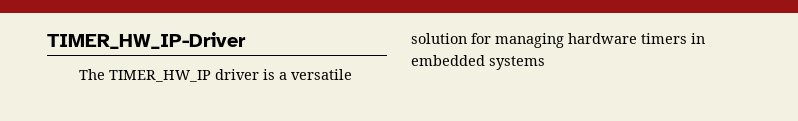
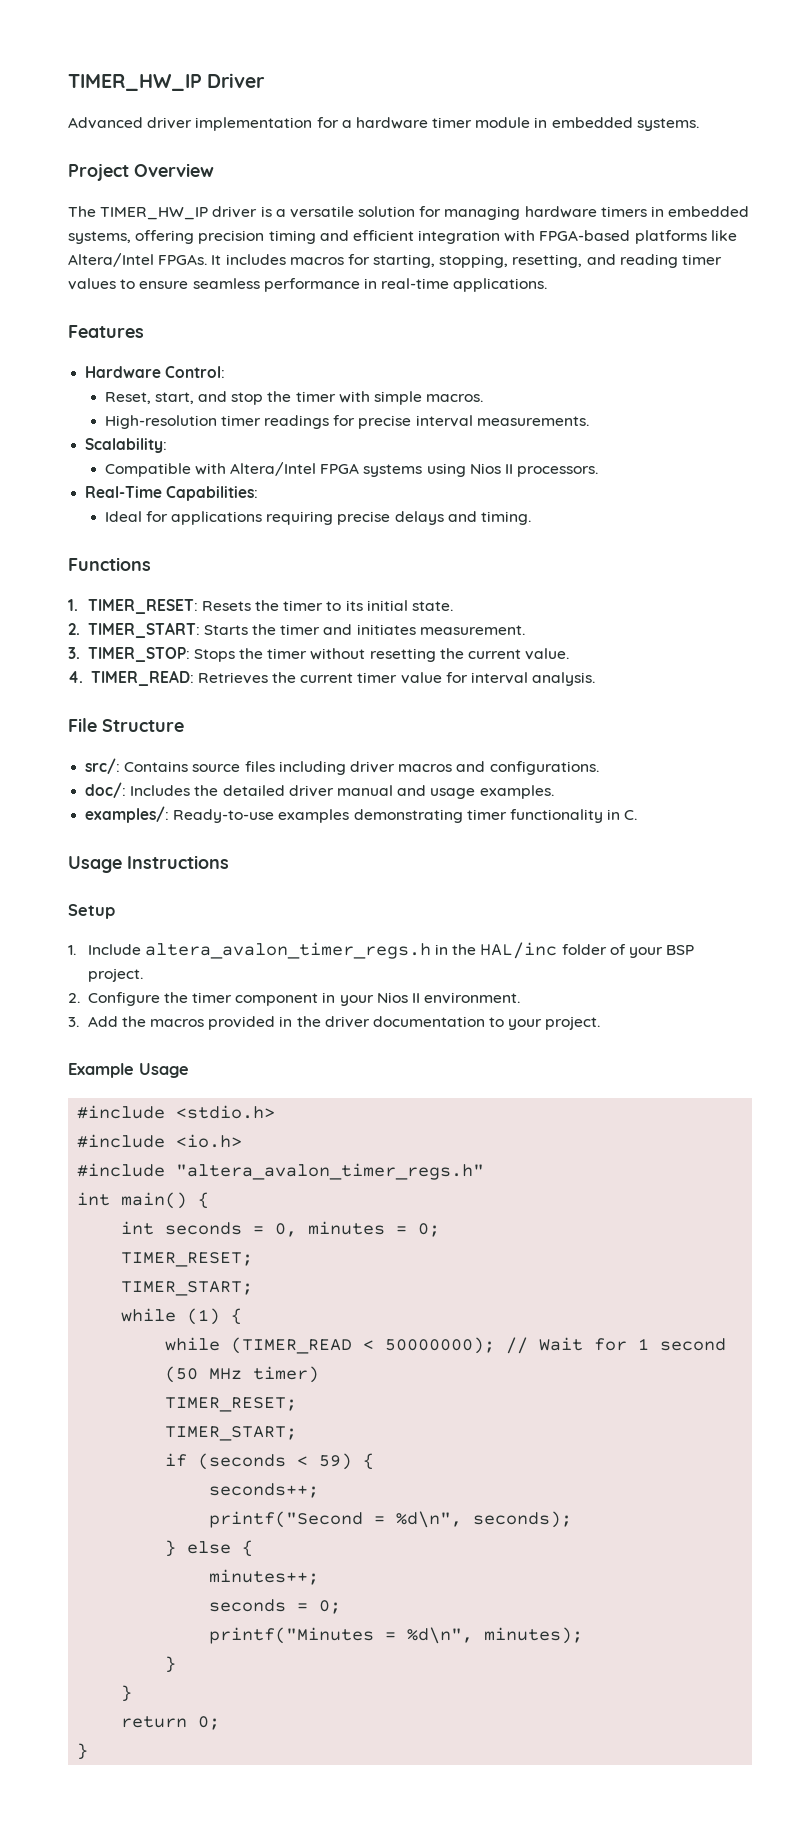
[47,32,246,49] TIMER_HW_IP-Driver -> [68,73,266,91] [68,117,699,131] [68,163,214,181] TIMER_HW_IP Driver // Advanced driver implementation for a hardware timer module in embedded systems. // Project Overview
[489,56,545,70] systems -> [68,230,737,244] [68,253,723,268] [68,278,548,292] [68,325,144,338] [85,366,226,378] [104,391,484,405] [104,415,589,429] [85,438,168,453] [104,462,599,477] [85,486,259,501] [104,511,531,525] [68,557,151,571] [68,599,453,614] [68,622,525,638] [68,647,570,662] [68,670,596,686] [68,718,184,732] [85,758,599,775] [85,782,554,799] [85,806,638,823] [68,855,229,873] [68,904,115,919] [68,942,695,959] [87,968,143,982] [68,992,521,1006] [68,1016,601,1030] [68,1063,189,1078] [77,1105,276,1119] [77,1134,243,1148] [77,1163,485,1180] [77,1192,210,1209] [121,1221,441,1237] [121,1252,254,1267] [121,1281,254,1296] [121,1308,243,1325] [165,1337,727,1354] [165,1366,320,1383] [165,1397,298,1412] [165,1426,298,1441] [165,1453,375,1470] [209,1483,320,1498] [209,1511,573,1528] [165,1540,254,1557] [209,1569,320,1585] [209,1599,342,1614] [209,1627,584,1644] [165,1656,177,1673] [121,1685,133,1702] [121,1716,221,1730] [77,1743,89,1760] systems, offering precision timing and efficient integration with FPGA-based platforms like Altera/Intel FPGAs. It includes macros for starting, stopping, resetting, and reading timer values to ensure seamless performance in real-time applications. // Features // Hardware Control: // Reset, start, and stop the timer with simple macros. // High-resolution timer readings for precise interval measurements. // Scalability: // Compatible with Altera/Intel FPGA systems using Nios II processors. // Real-Time Capabilities: // Ideal for applications requiring precise delays and timing. // Functions // 1. TIMER_RESET: Resets the timer to its initial state. // 2. TIMER_START: Starts the timer and initiates measurement. // 3. TIMER_STOP: Stops the timer without resetting the current value. // 4. TIMER_READ: Retrieves the current timer value for interval analysis. // File Structure // src/: Contains source files including driver macros and configurations. // doc/: Includes the detailed driver manual and usage examples. // examples/: Ready-to-use examples demonstrating timer functionality in C. // Usage Instructions // Setup // 1. Include altera_avalon_timer_regs.h in the HAL/inc folder of your BSP project. // 2. Configure the timer component in your Nios II environment. // 3. Add the macros provided in the driver documentation to your project. // Example Usage // #include <stdio.h> // #include <io.h> // #include "altera_avalon_timer_regs.h" // int main() { // int seconds = 0, minutes = 0; // TIMER_RESET; // TIMER_START; // while (1) { // while (TIMER_READ < 50000000); // Wait for 1 second (50 MHz timer) // TIMER_RESET; // TIMER_START; // if (seconds < 59) { // seconds++; // printf("Second = %d\n", seconds); // } else { // minutes++; // seconds = 0; // printf("Minutes = %d\n", minutes); // } // } // return 0; // }

